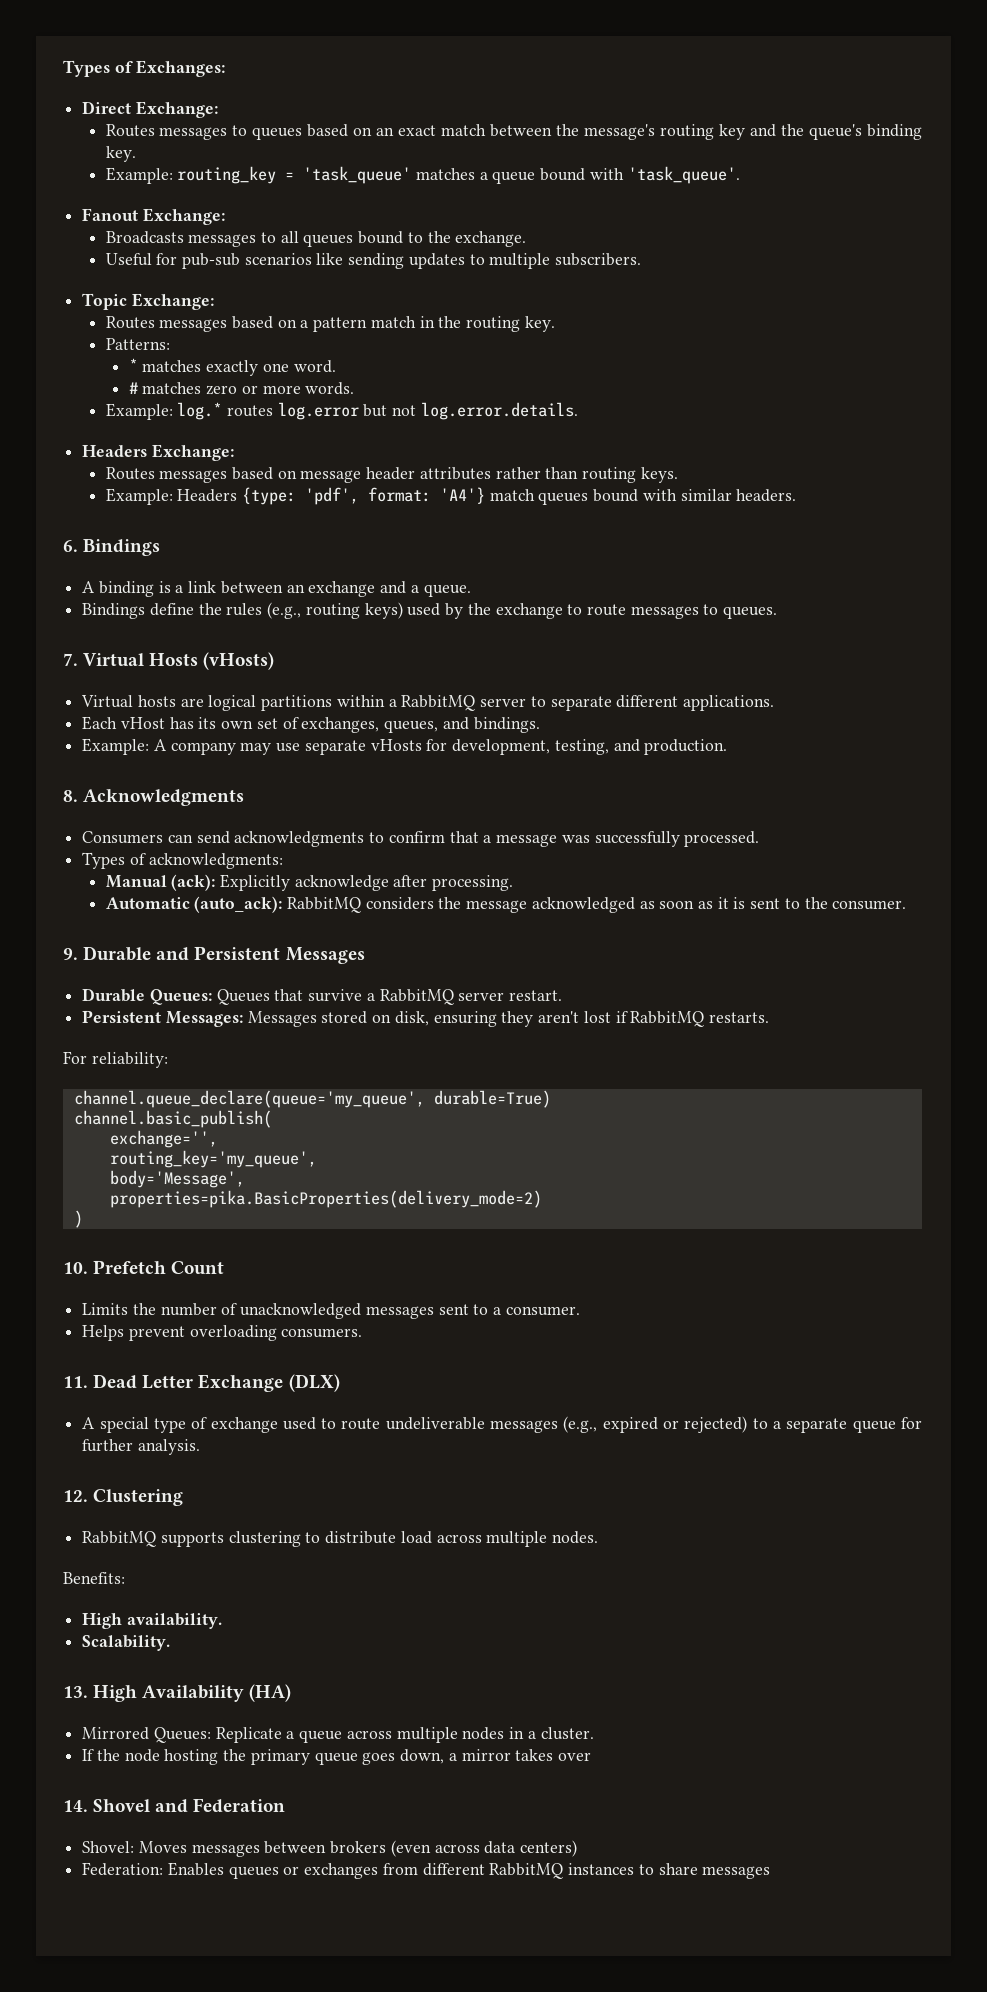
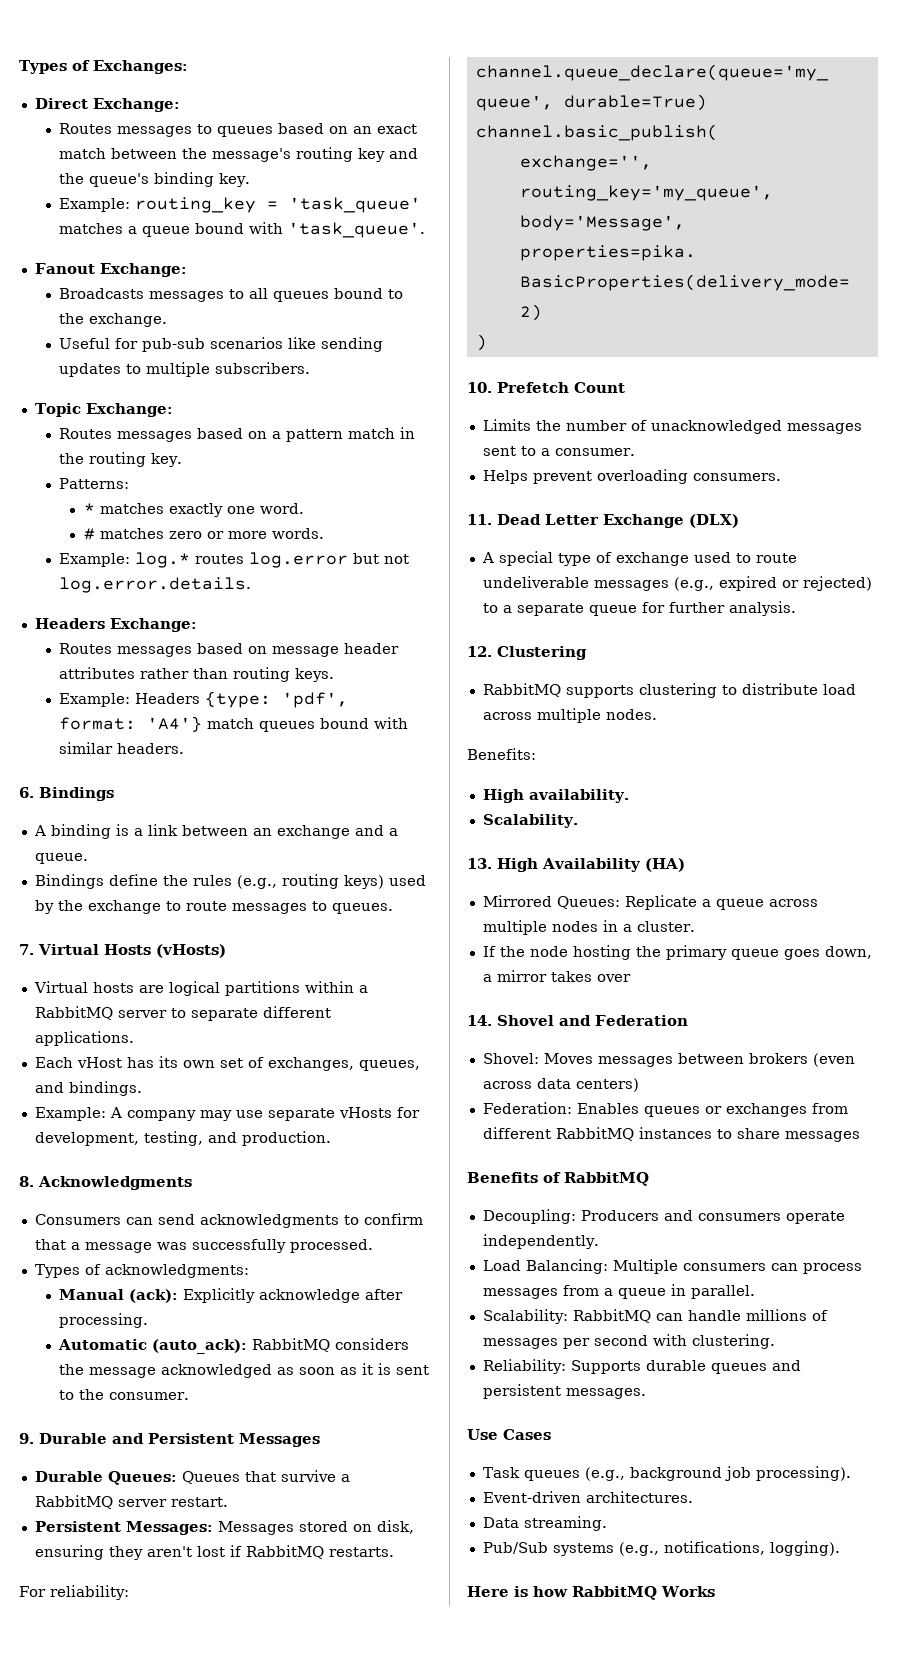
(771, 1872) none -> [467,1172,649,1186] [482,1209,845,1224] [482,1234,599,1249] [482,1259,862,1274] [482,1284,755,1299] [482,1309,828,1324] [482,1334,775,1349] [482,1359,801,1374] [482,1384,646,1399] [467,1429,551,1440] [482,1466,851,1481] [482,1491,693,1503] [482,1516,607,1531] [482,1541,840,1556] [467,1586,715,1600] // Benefits of RabbitMQ // Decoupling: Producers and consumers operate independently. // Load Balancing: Multiple consumers can process messages from a queue in parallel. // Scalability: RabbitMQ can handle millions of messages per second with clustering. // Reliability: Supports durable queues and persistent messages. // Use Cases // Task queues (e.g., background job processing). // Event-driven architectures. // Data streaming. // Pub/Sub systems (e.g., notifications, logging). // Here is how RabbitMQ Works

